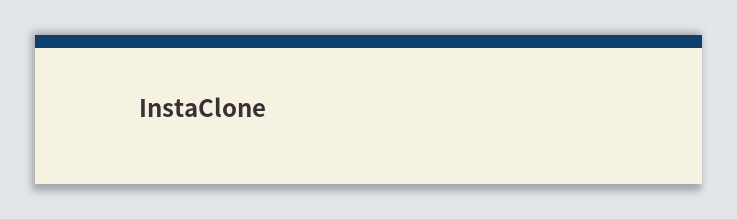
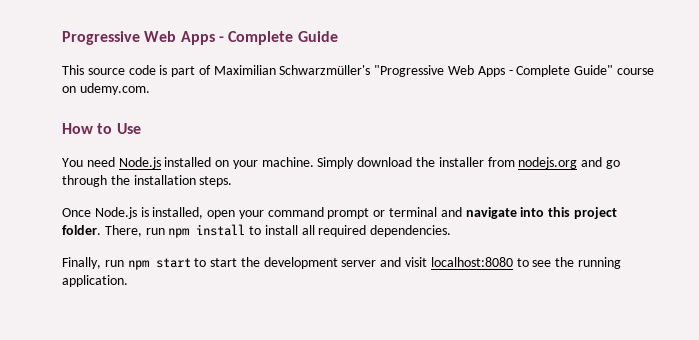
[139,97,266,117] InstaClone -> [62,31,338,45] [62,65,654,77] [62,83,150,95] [62,123,141,134] [62,157,620,169] [62,175,233,187] [62,207,617,219] [62,224,452,238] [62,257,621,270] [62,275,128,287] Progressive Web Apps - Complete Guide // This source code is part of Maximilian Schwarzmüller's "Progressive Web Apps - Complete Guide" course on udemy.com. // How to Use // You need Node.js installed on your machine. Simply download the installer from nodejs.org and go through the installation steps. // Once Node.js is installed, open your command prompt or terminal and navigate into this project folder. There, run npm install to install all required dependencies. // Finally, run npm start to start the development server and visit localhost:8080 to see the running application.

